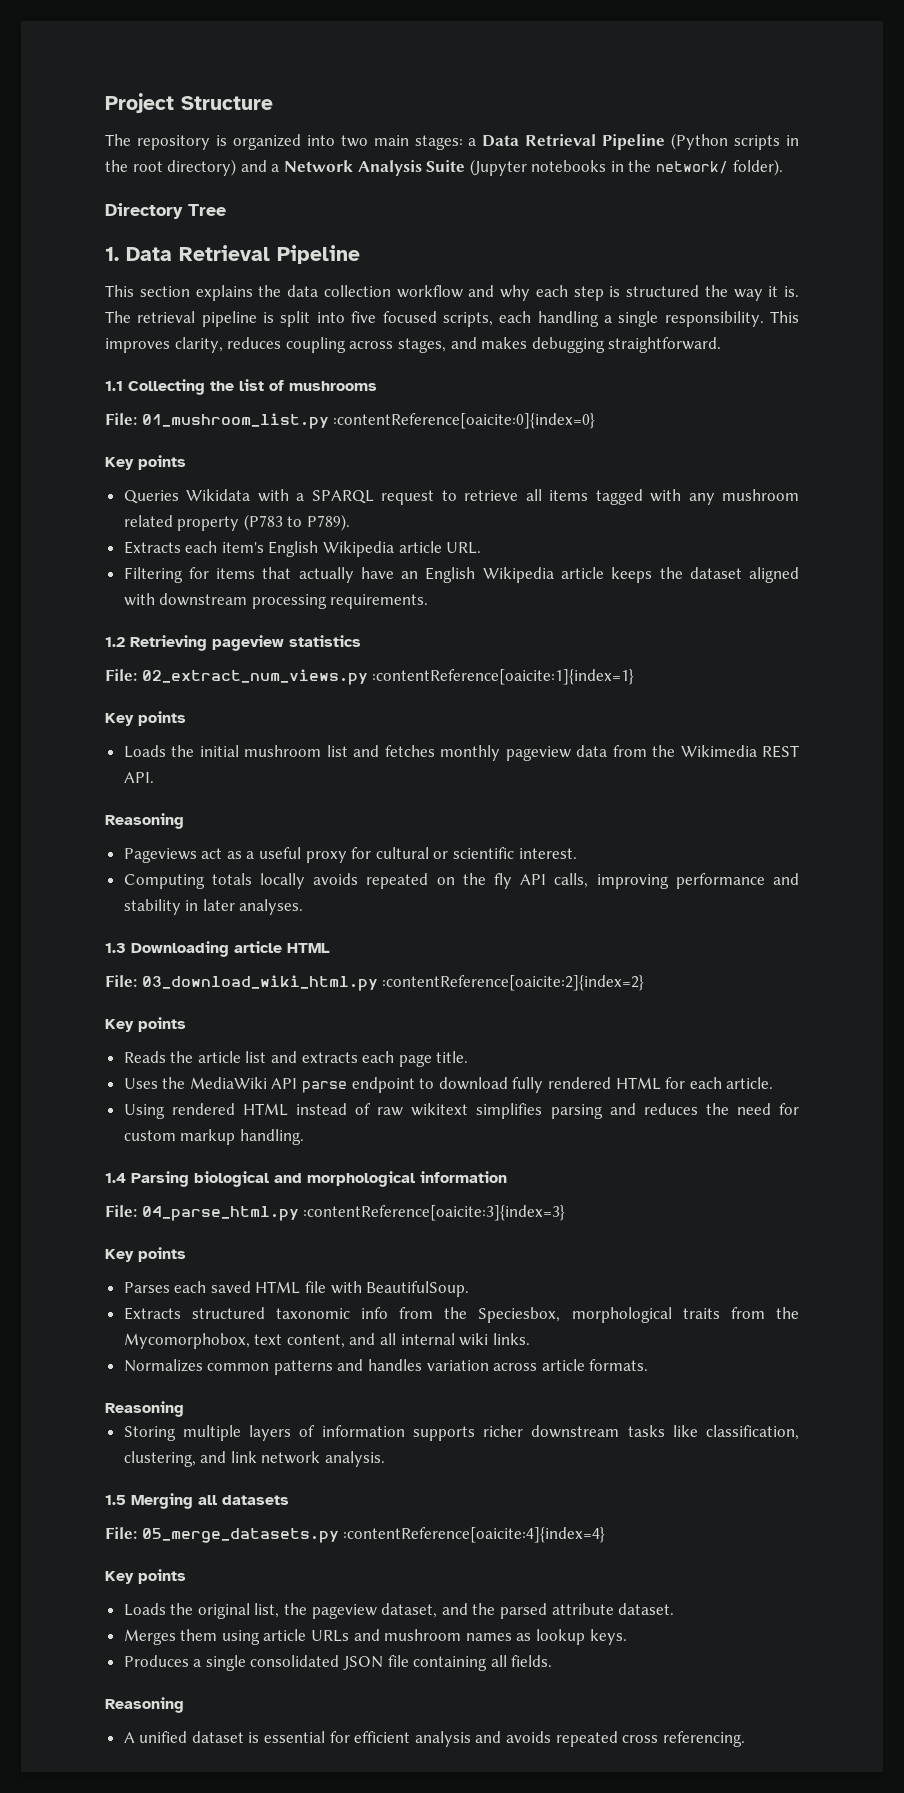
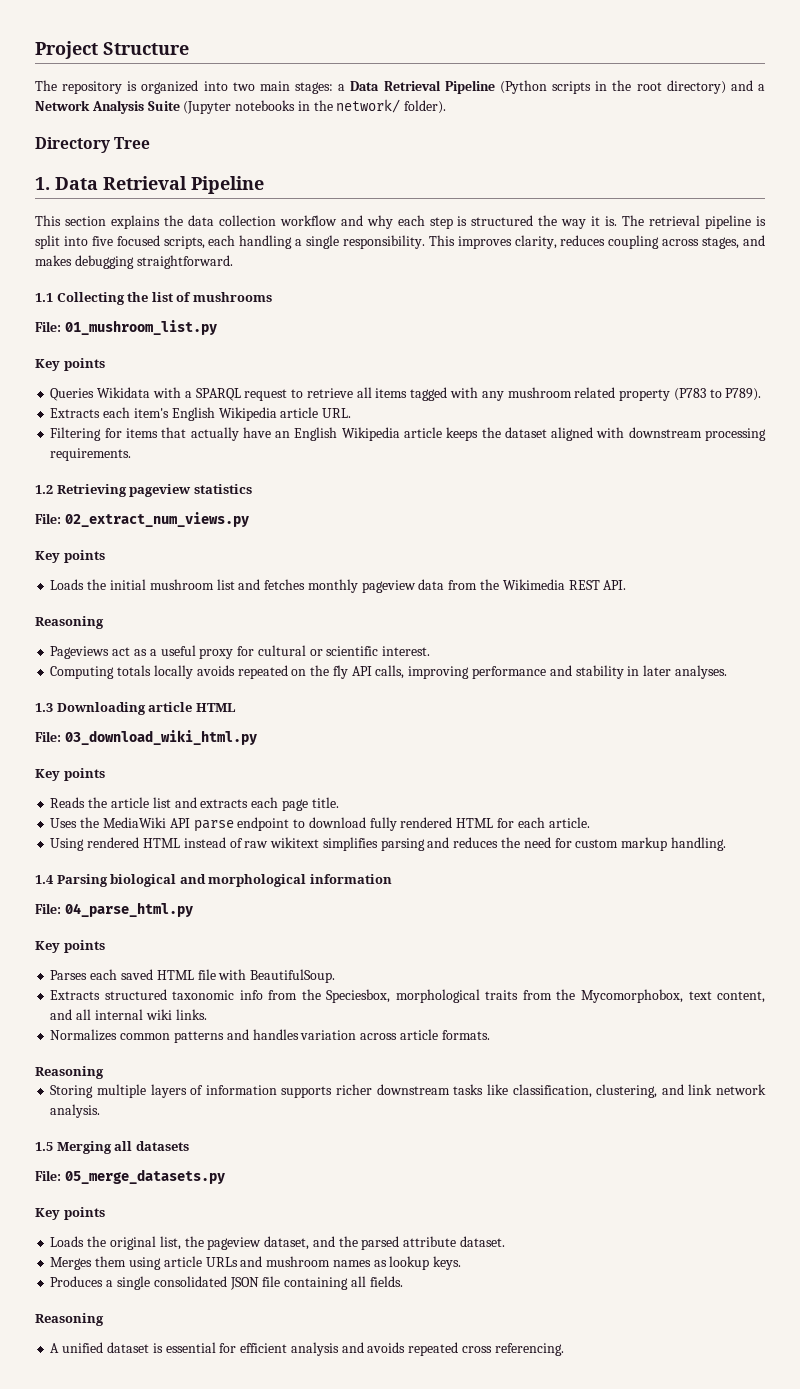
[333,413,596,429] :contentReference[oaicite:0]{index=0} -> (217, 327) none
[372,669,635,685] :contentReference[oaicite:1]{index=1} -> (249, 519) none
[382,975,645,991] :contentReference[oaicite:2]{index=2} -> (257, 737) none
[303,1205,566,1221] :contentReference[oaicite:3]{index=3} -> (193, 909) none
[343,1527,606,1543] :contentReference[oaicite:4]{index=4} -> (225, 1176) none

